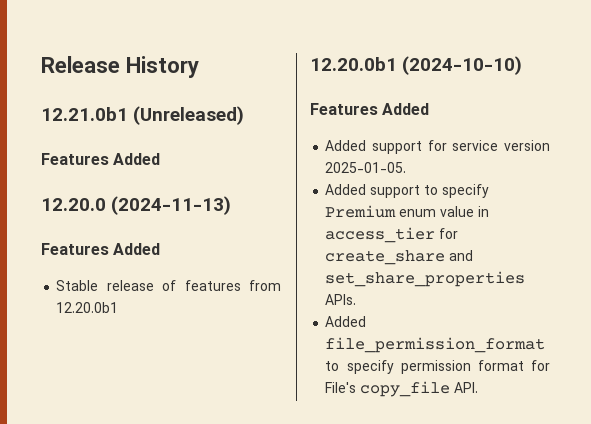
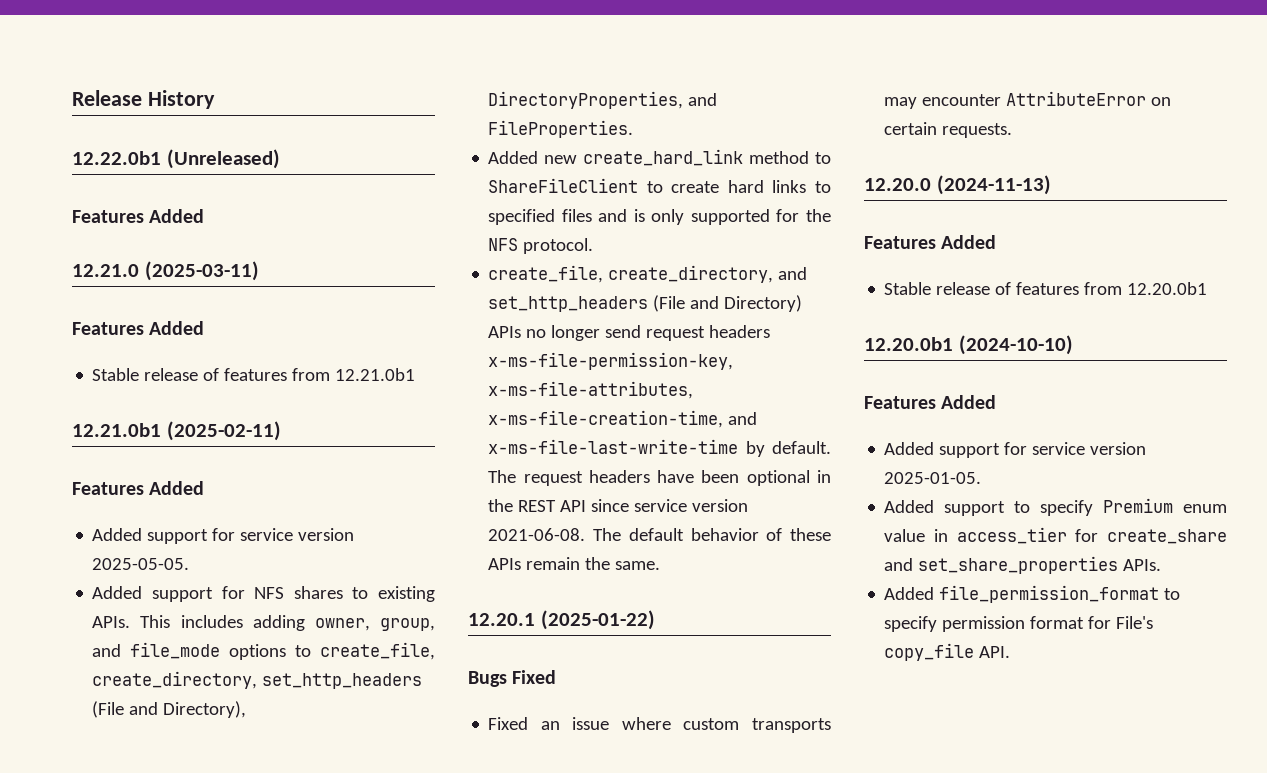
[41,107,128,121] 12.21.0b1 -> [72,151,161,165] 12.22.0b1
(161, 159) none -> [72,261,259,281] [72,321,205,335] [92,368,416,381] [72,421,281,441] [72,481,205,495] [92,528,355,544] [92,558,190,570] [92,586,435,602] [92,615,435,631] [92,642,435,660] [92,671,423,689] [92,701,247,718] [488,91,718,109] [488,120,634,138] [488,149,831,166] [488,178,831,193] [488,209,831,225] [488,238,594,254] [488,265,808,283] [488,295,803,312] [488,325,771,341] [488,352,734,370] [488,381,694,399] [488,410,758,428] [488,439,831,457] [488,470,831,486] [488,499,749,512] [488,528,831,541] [488,557,661,570] [468,610,655,630] [468,670,557,687] [488,717,831,733] [884,91,1172,109] [884,122,1013,138] // 12.21.0 (2025-03-11) // Features Added // Stable release of features from 12.21.0b1 // 12.21.0b1 (2025-02-11) // Features Added // Added support for service version 2025-05-05. // Added support for NFS shares to existing APIs. This includes adding owner, group, and file_mode options to create_file, create_directory, set_http_headers (File and Directory), DirectoryProperties, and FileProperties. // Added new create_hard_link method to ShareFileClient to create hard links to specified files and is only supported for the NFS protocol. // create_file, create_directory, and set_http_headers (File and Directory) APIs no longer send request headers x-ms-file-permission-key, x-ms-file-attributes, x-ms-file-creation-time, and x-ms-file-last-write-time by default. The request headers have been optional in the REST API since service version 2021-06-08. The default behavior of these APIs remain the same. // 12.20.1 (2025-01-22) // Bugs Fixed // Fixed an issue where custom transports may encounter AttributeError on certain requests.

